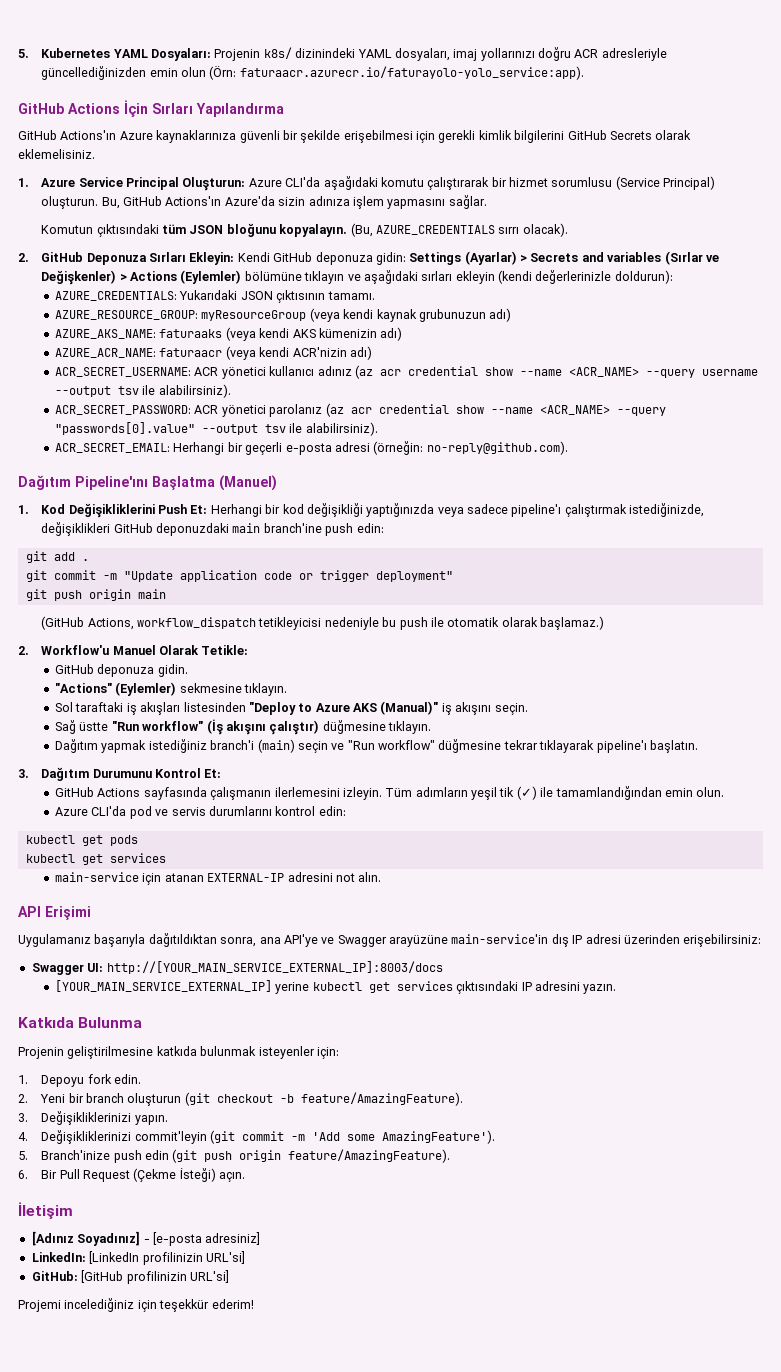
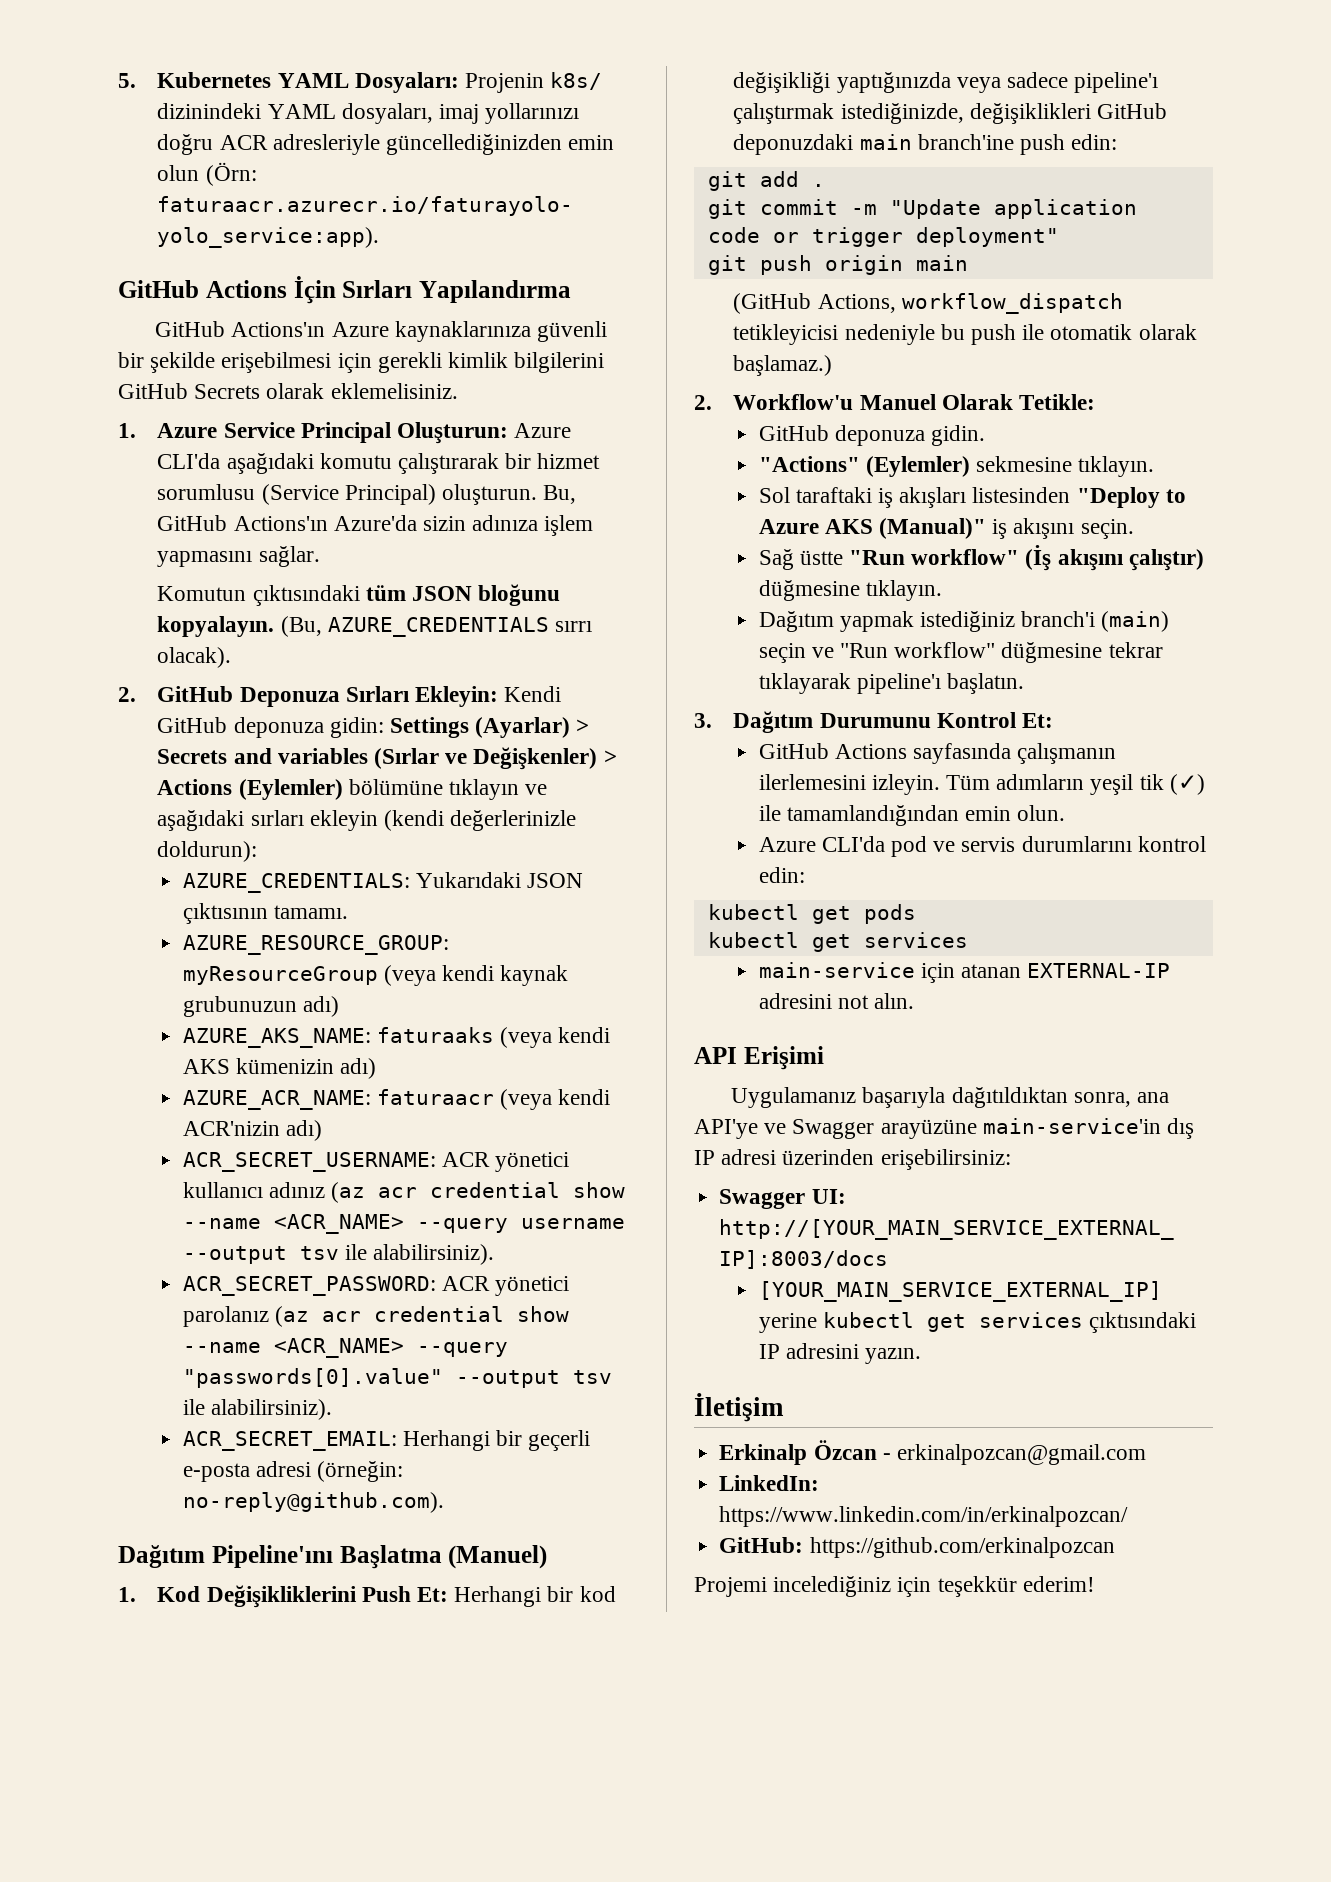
[18,1017,143,1028] [18,1046,339,1059] [18,1074,142,1087] [18,1092,463,1106] [18,1111,168,1125] [18,1130,496,1144] [18,1149,451,1163] [18,1168,246,1182] [18,1202,73,1219] [31,1231,261,1246] [31,1251,245,1265] [31,1270,229,1284] Katkıda Bulunma // Projenin geliştirilmesine katkıda bulunmak isteyenler için: // 1. Depoyu fork edin. // 2. Yeni bir branch oluşturun (git checkout -b feature/AmazingFeature). // 3. Değişikliklerinizi yapın. // 4. Değişikliklerinizi commit'leyin (git commit -m 'Add some AmazingFeature'). // 5. Branch'inize push edin (git push origin feature/AmazingFeature). // 6. Bir Pull Request (Çekme İsteği) açın. // İletişim // [Adınız Soyadınız] - [e-posta adresiniz] // LinkedIn: [LinkedIn profilinizin URL'si] // GitHub: [GitHub profilinizin URL'si] -> [694,1393,784,1422] [719,1440,1146,1465] [719,1475,820,1491] [719,1506,1129,1527] [719,1537,1115,1558] İletişim // Erkinalp Özcan - erkinalpozcan@gmail.com // LinkedIn: https://www.linkedin.com/in/erkinalpozcan/ // GitHub: https://github.com/erkinalpozcan

